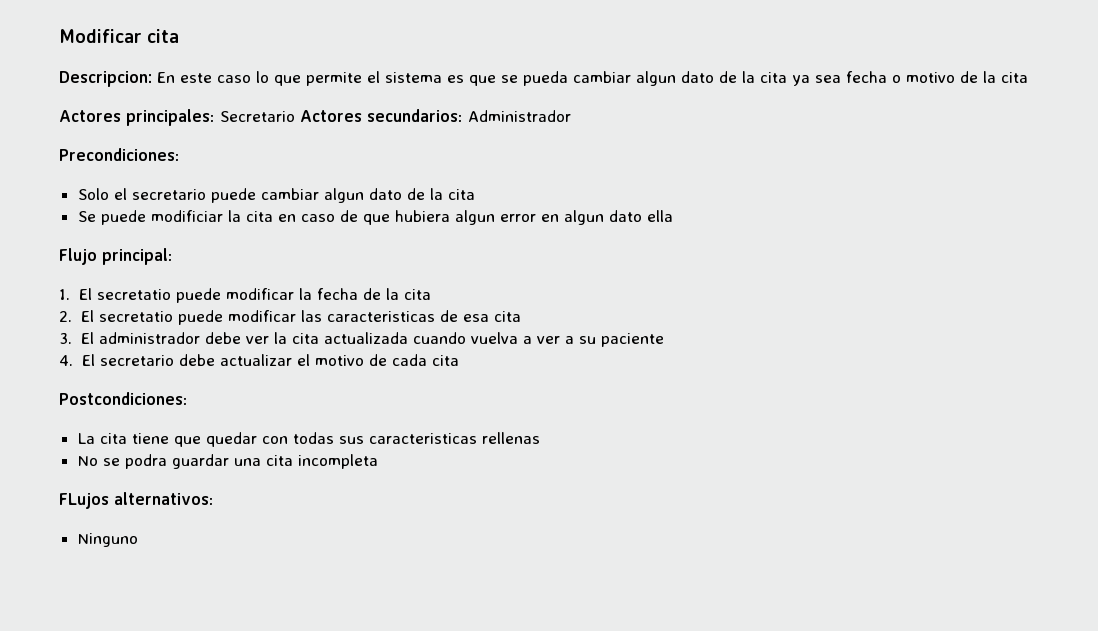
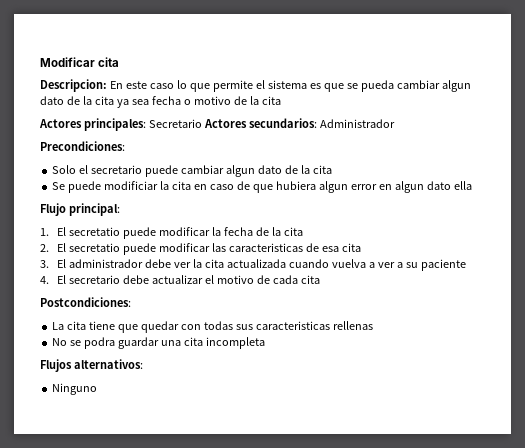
[59,493,109,509] FLujos -> [40,359,72,372] Flujos

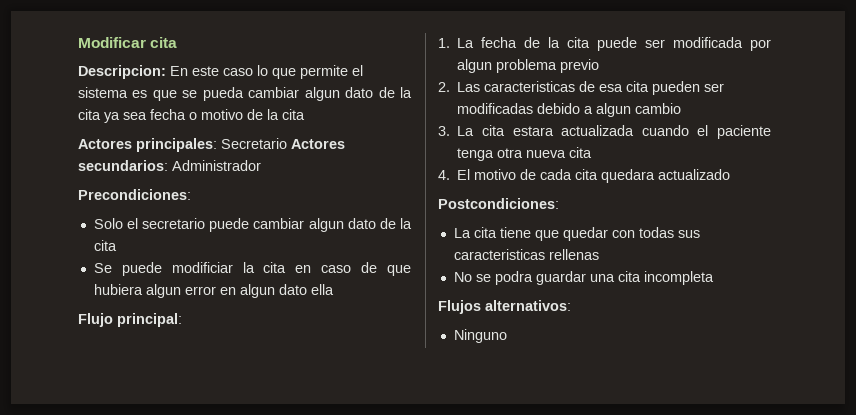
[57,227,221,239] El secretatio puede modificar la -> [457,38,475,48] La
[40,243,361,255] [40,259,466,271] [40,275,214,284] // 2. El secretatio puede modificar las caracteristicas de esa cita // 3. El administrador debe ver la cita actualizada cuando vuelva a ver a su paciente // 4. El secretario debe actualizar el -> [597,37,771,51] [457,59,600,73] [438,81,725,95] [457,103,682,117] [438,125,771,139] [457,147,593,161] [438,169,471,180] puede ser modificada por algun problema previo // 2. Las caracteristicas de esa cita pueden ser modificadas debido a algun cambio // 3. La cita estara actualizada cuando el paciente tenga otra nueva cita // 4. El
(320, 279) none -> [601,169,731,183] quedara actualizado

